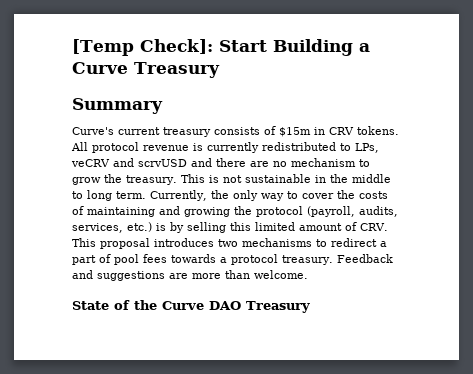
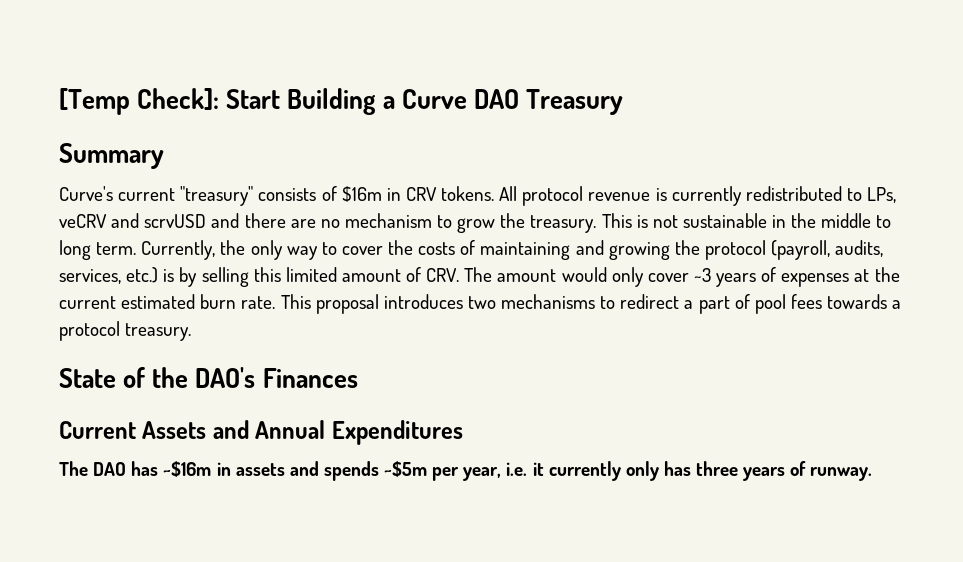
(128, 68) none -> [473,89,519,109] DAO
[163,127,211,137] treasury -> [180,186,254,206] "treasury"
[279,127,311,137] $15m -> [341,186,382,202] $16m
(388, 227) none -> [464,267,900,287] [59,294,276,309] The amount would only cover ~3 years of expenses at the current estimated burn rate.
[336,254,393,263] [72,270,308,281] [72,300,310,313] Feedback and suggestions are more than welcome. // State of the Curve DAO Treasury -> [59,367,358,388] [59,420,463,445] [59,461,873,481] // State of the DAO's Finances // Current Assets and Annual Expenditures // The DAO has ~$16m in assets and spends ~$5m per year, i.e. it currently only has three years of runway.

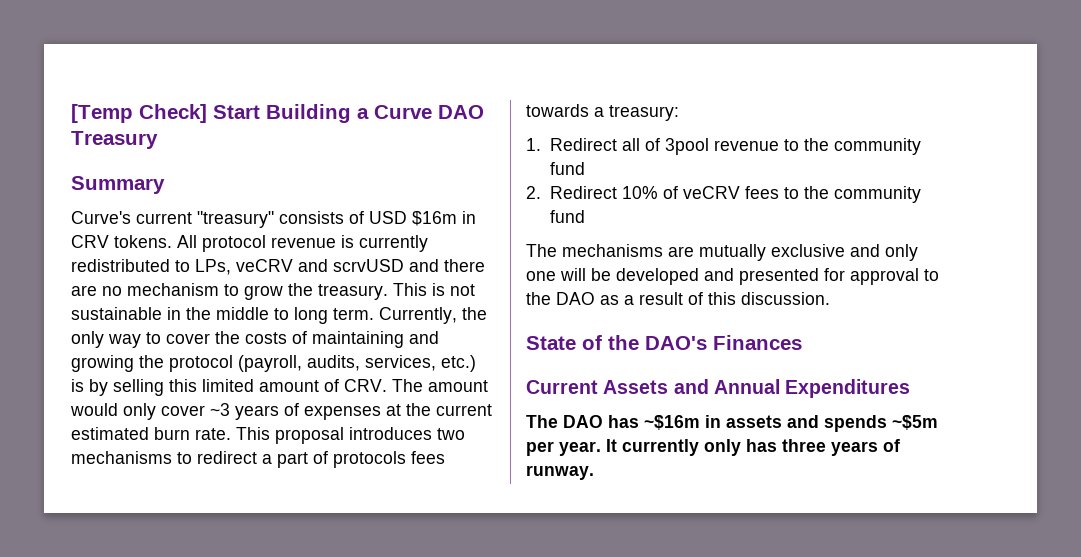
[137,88,220,110] Check]: -> [139,104,207,123] Check]
(337, 193) none -> [369,211,407,224] USD
[754,294,786,314] pool -> [333,451,406,468] protocols
[59,321,192,341] protocol treasury. -> [609,105,679,121] [526,138,921,155] [549,162,585,175] [526,186,921,203] [549,210,585,223] [526,244,918,261] [526,268,939,285] [526,292,830,305] treasury: // 1. Redirect all of 3pool revenue to the community fund // 2. Redirect 10% of veCRV fees to the community fund // The mechanisms are mutually exclusive and only one will be developed and presented for approval to the DAO as a result of this discussion.
[463,462,544,481] year, i.e. it -> [559,439,617,456] year. It

